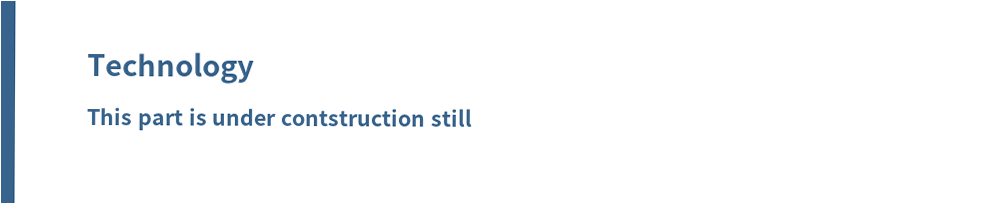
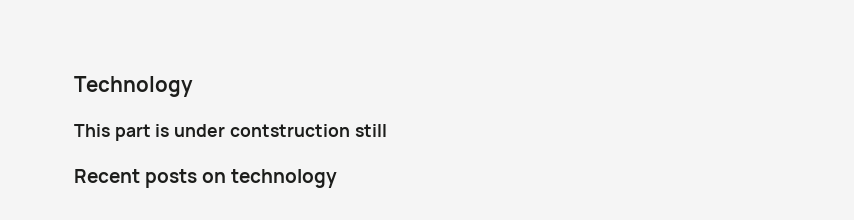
(473, 117) none -> [74,169,338,188] // Recent posts on technology

